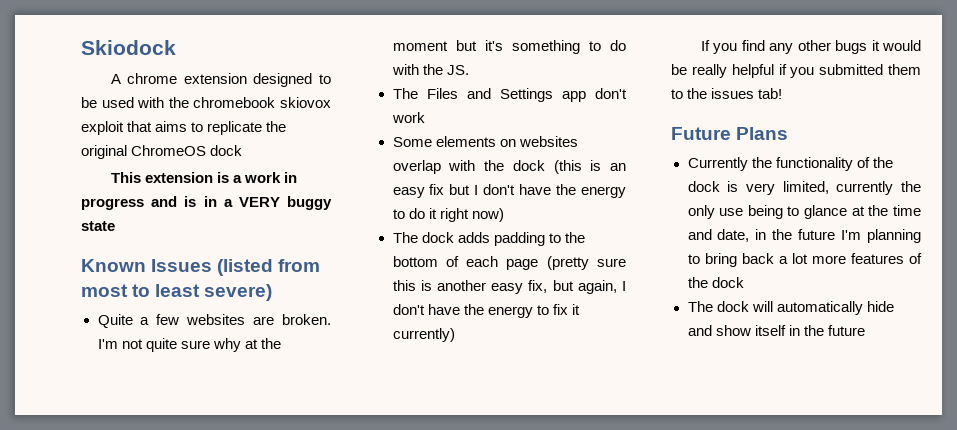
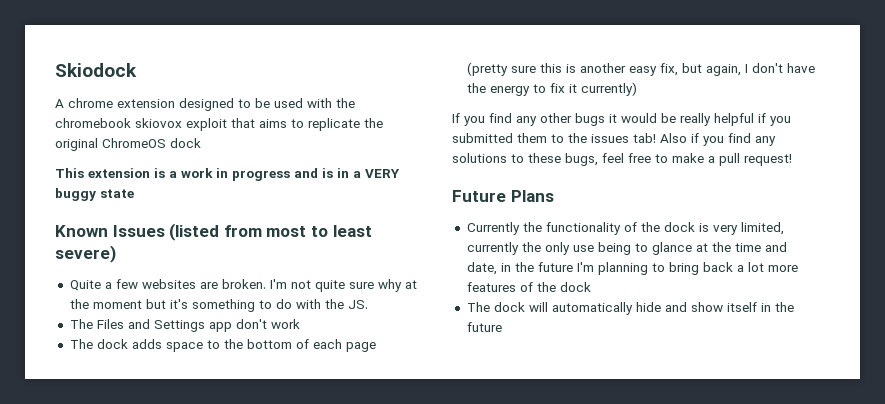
[392,136,578,147] [392,160,626,174] [392,184,626,198] [392,208,504,222] // Some elements on websites overlap with the dock (this is an easy fix but I don't have the energy to do it right now) -> (300, 324) none
[493,232,545,246] padding -> [165,342,203,352] space
(783, 93) none -> [660,133,776,146] [452,153,792,166] Also if you find any solutions to these bugs, feel free to make a pull request!

